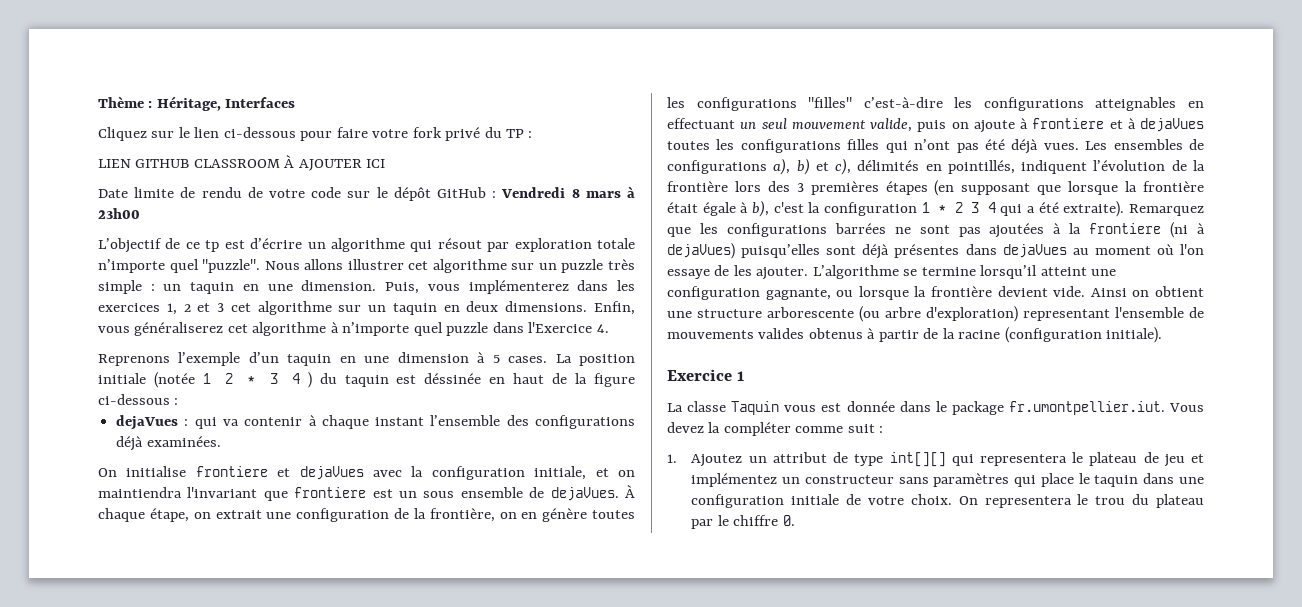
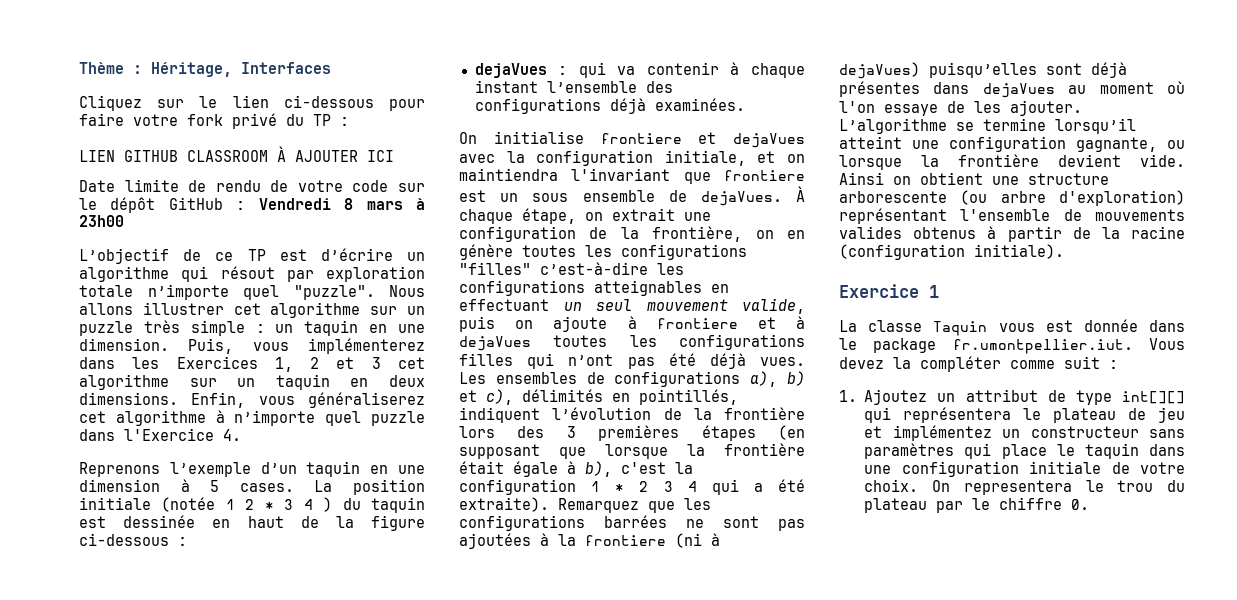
[205,240,220,252] tp -> [247,249,266,261] TP
[98,303,160,312] exercices -> [176,356,258,369] Exercices
[424,373,482,384] déssinée -> [123,515,196,528] dessinée
[1023,309,1110,321] representant -> [839,208,947,224] représentant
[979,454,1067,466] representera -> [903,407,1012,423] représentera

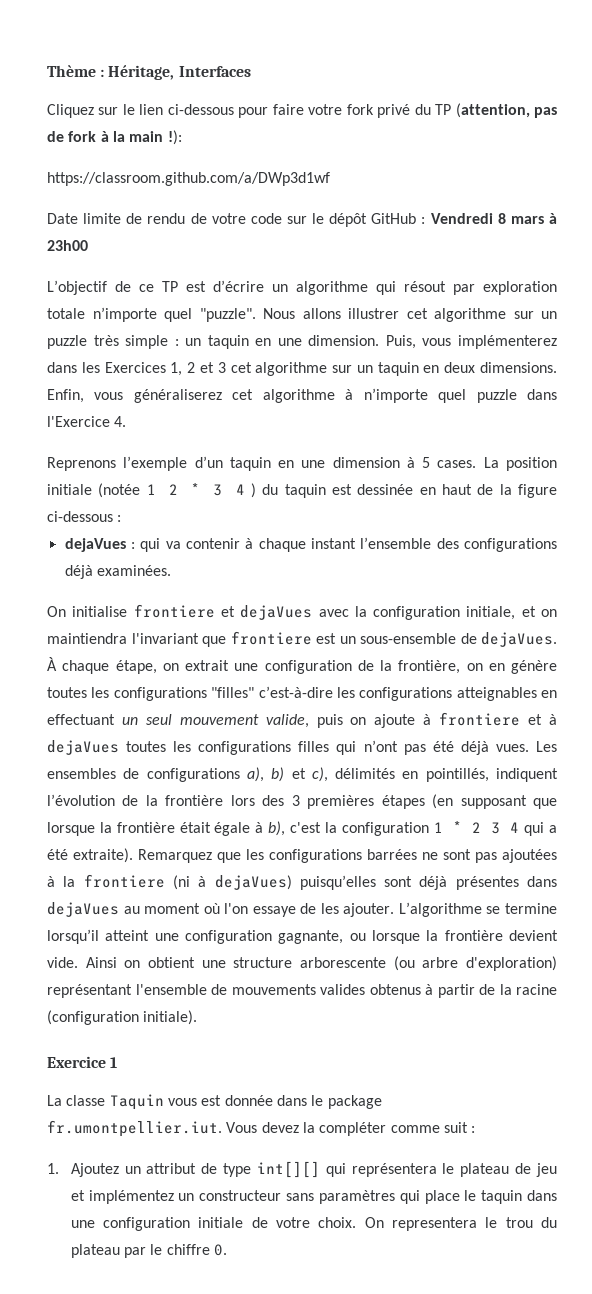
[340,117,349,126] [79,146,394,162] : // LIEN GITHUB CLASSROOM À AJOUTER ICI -> [455,103,557,118] [47,130,182,145] [47,172,330,186] (attention, pas de fork à la main !): // https://classroom.github.com/a/DWp3d1wf
[532,190,655,202] sous ensemble -> [360,633,456,644] sous-ensemble

